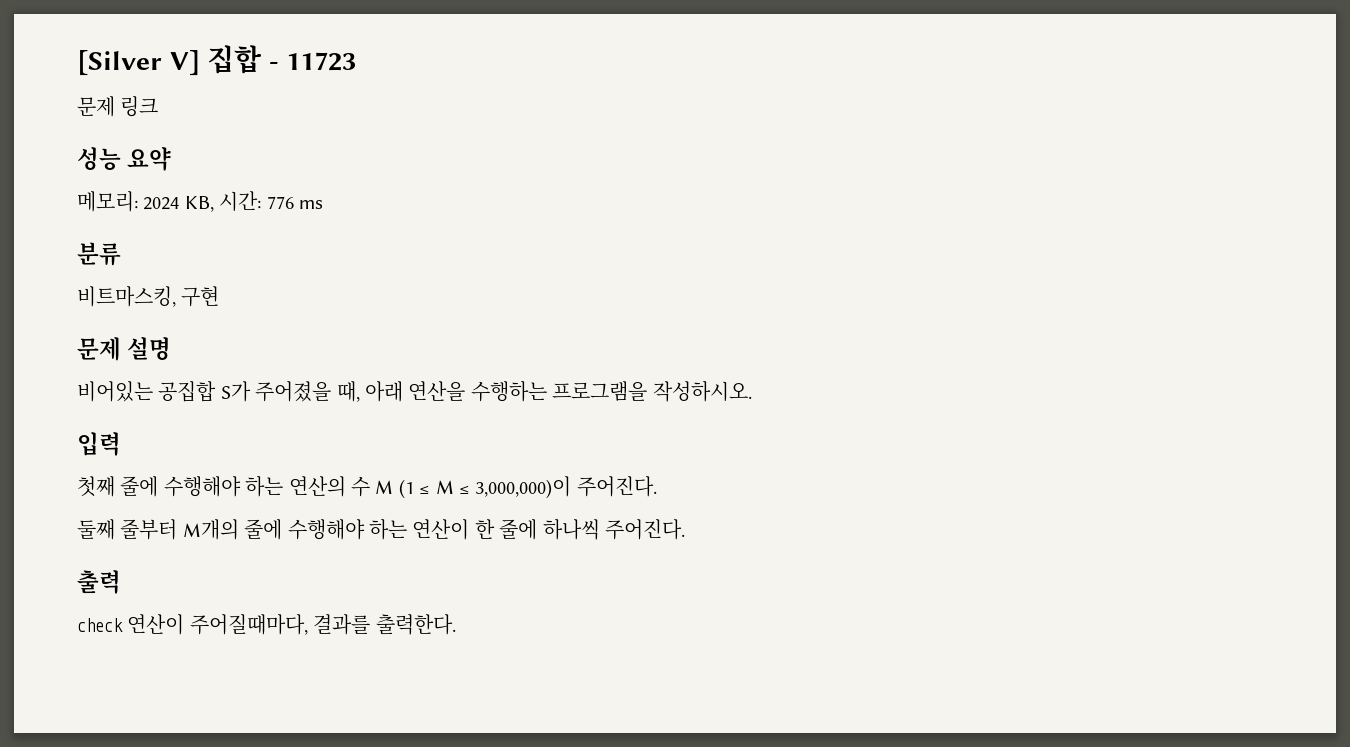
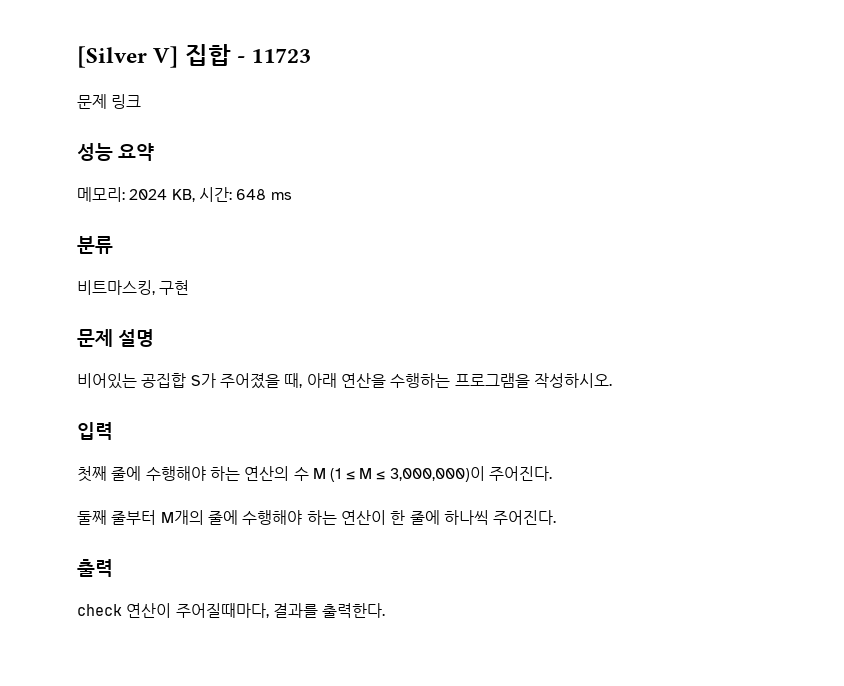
[266,196,294,209] 776 -> [236,189,267,200] 648

